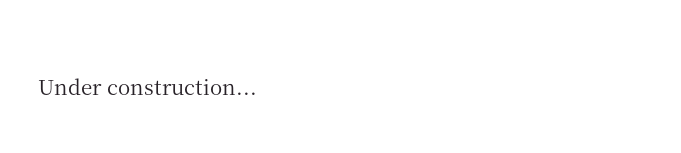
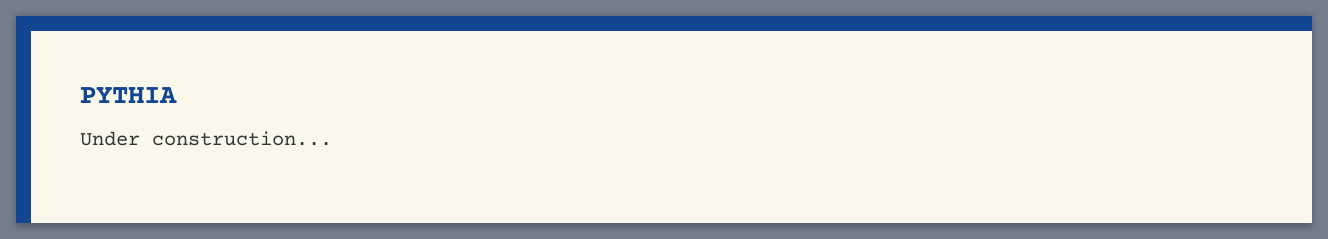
(38, 86) none -> [80,87,177,103] PYTHIA //

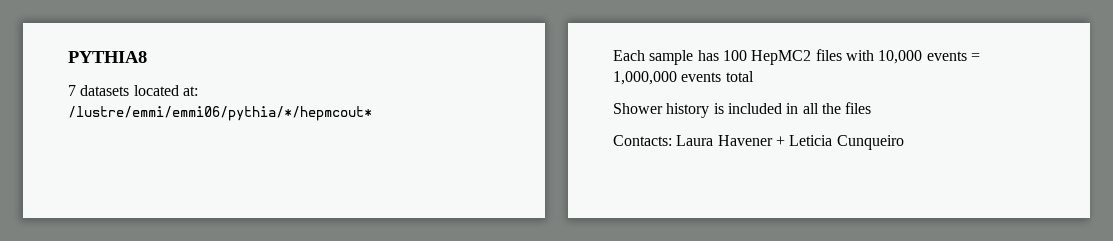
[80,87,177,103] [80,131,332,146] PYTHIA // Under construction... -> [68,51,147,63] [68,85,198,96] [68,106,372,121] [613,49,980,65] [613,71,754,85] [613,102,872,118] [613,135,904,150] PYTHIA8 // 7 datasets located at: /lustre/emmi/emmi06/pythia/*/hepmcout* // Each sample has 100 HepMC2 files with 10,000 events = 1,000,000 events total // Shower history is included in all the files // Contacts: Laura Havener + Leticia Cunqueiro

